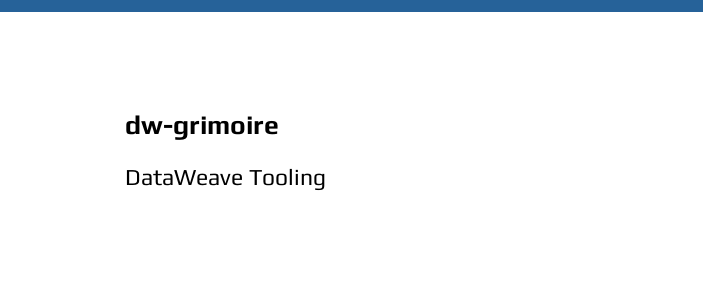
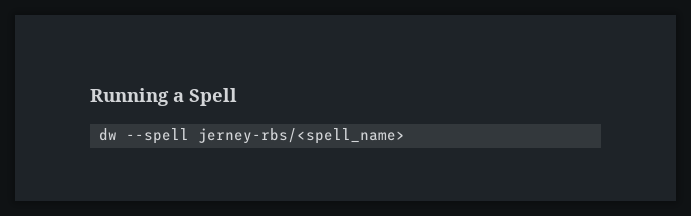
[125,115,279,140] [125,168,327,191] dw-grimoire // DataWeave Tooling -> [90,88,237,106] [98,128,405,144] Running a Spell // dw --spell jerney-rbs/<spell_name>

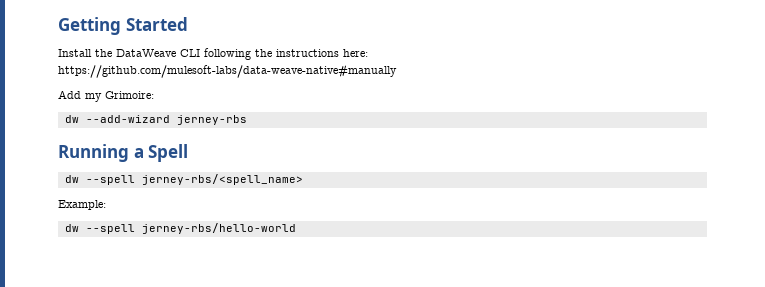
(90, 97) none -> [58,17,188,35] [58,48,368,60] [58,64,397,78] [58,90,154,102] [64,115,247,125] Getting Started // Install the DataWeave CLI following the instructions here: https://github.com/mulesoft-labs/data-weave-native#manually // Add my Grimoire: // dw --add-wizard jerney-rbs //
(405, 136) none -> [58,200,106,210] [64,223,296,234] // Example: // dw --spell jerney-rbs/hello-world

